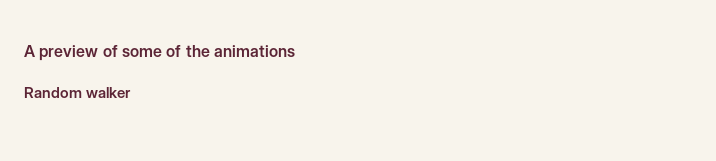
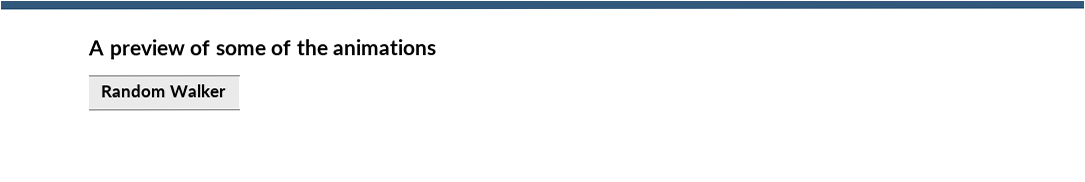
[24,87,132,98] // Random walker -> [100,84,227,98] // Random Walker

